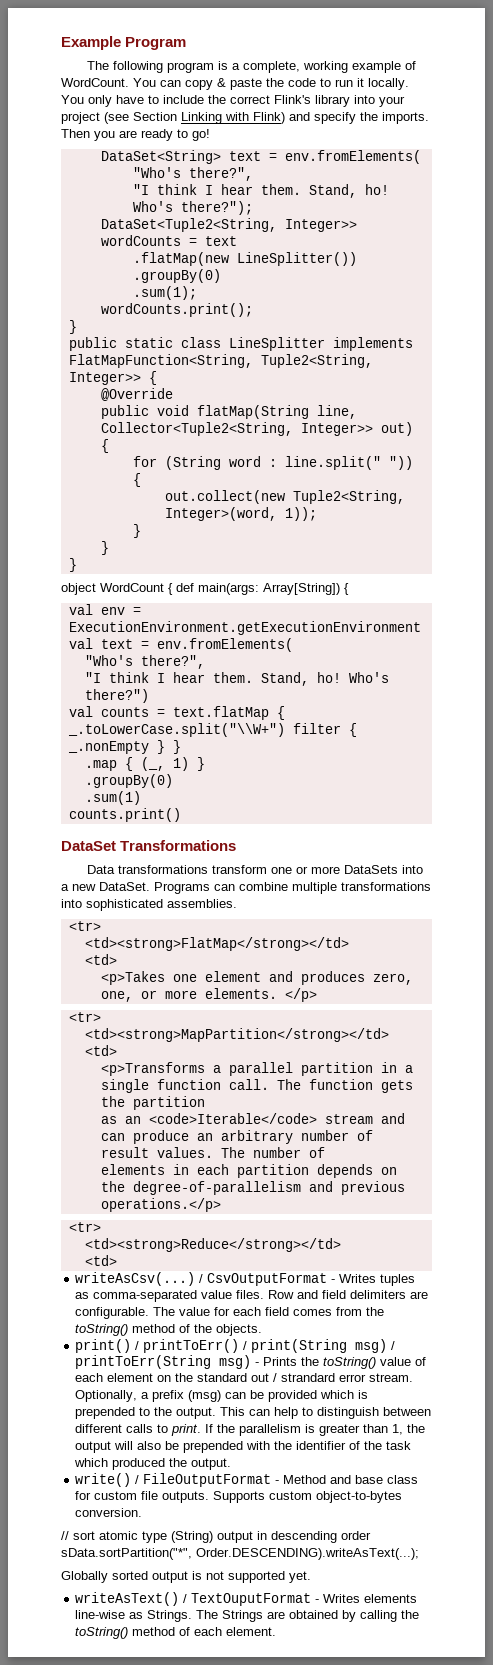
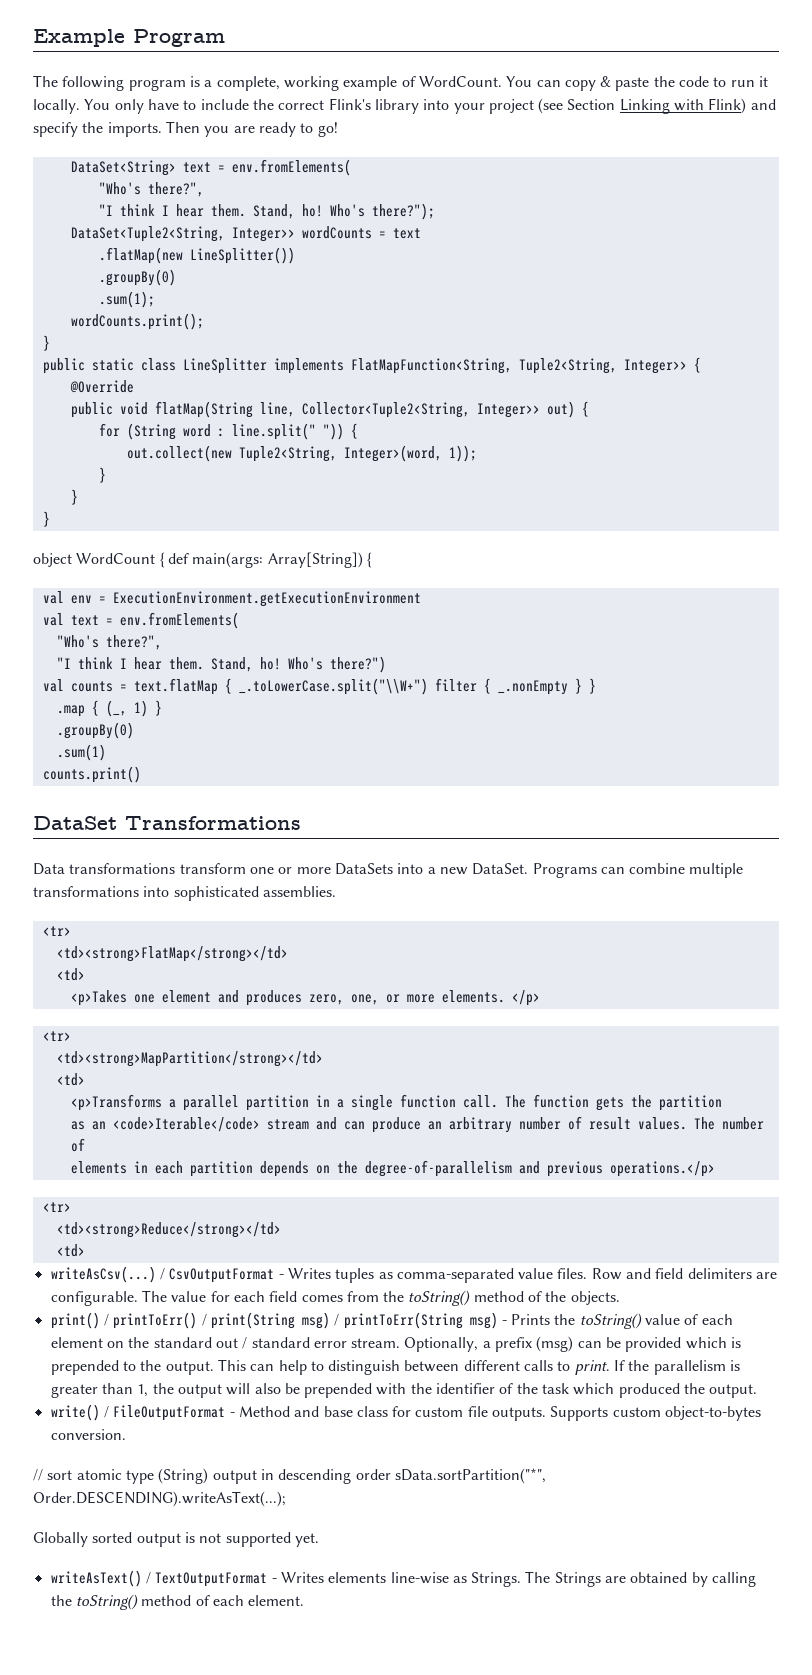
[281,1373,336,1382] strandard -> [251,1337,310,1348] standard
[191,1593,312,1606] TextOuputFormat -> [155,1572,268,1587] TextOutputFormat

